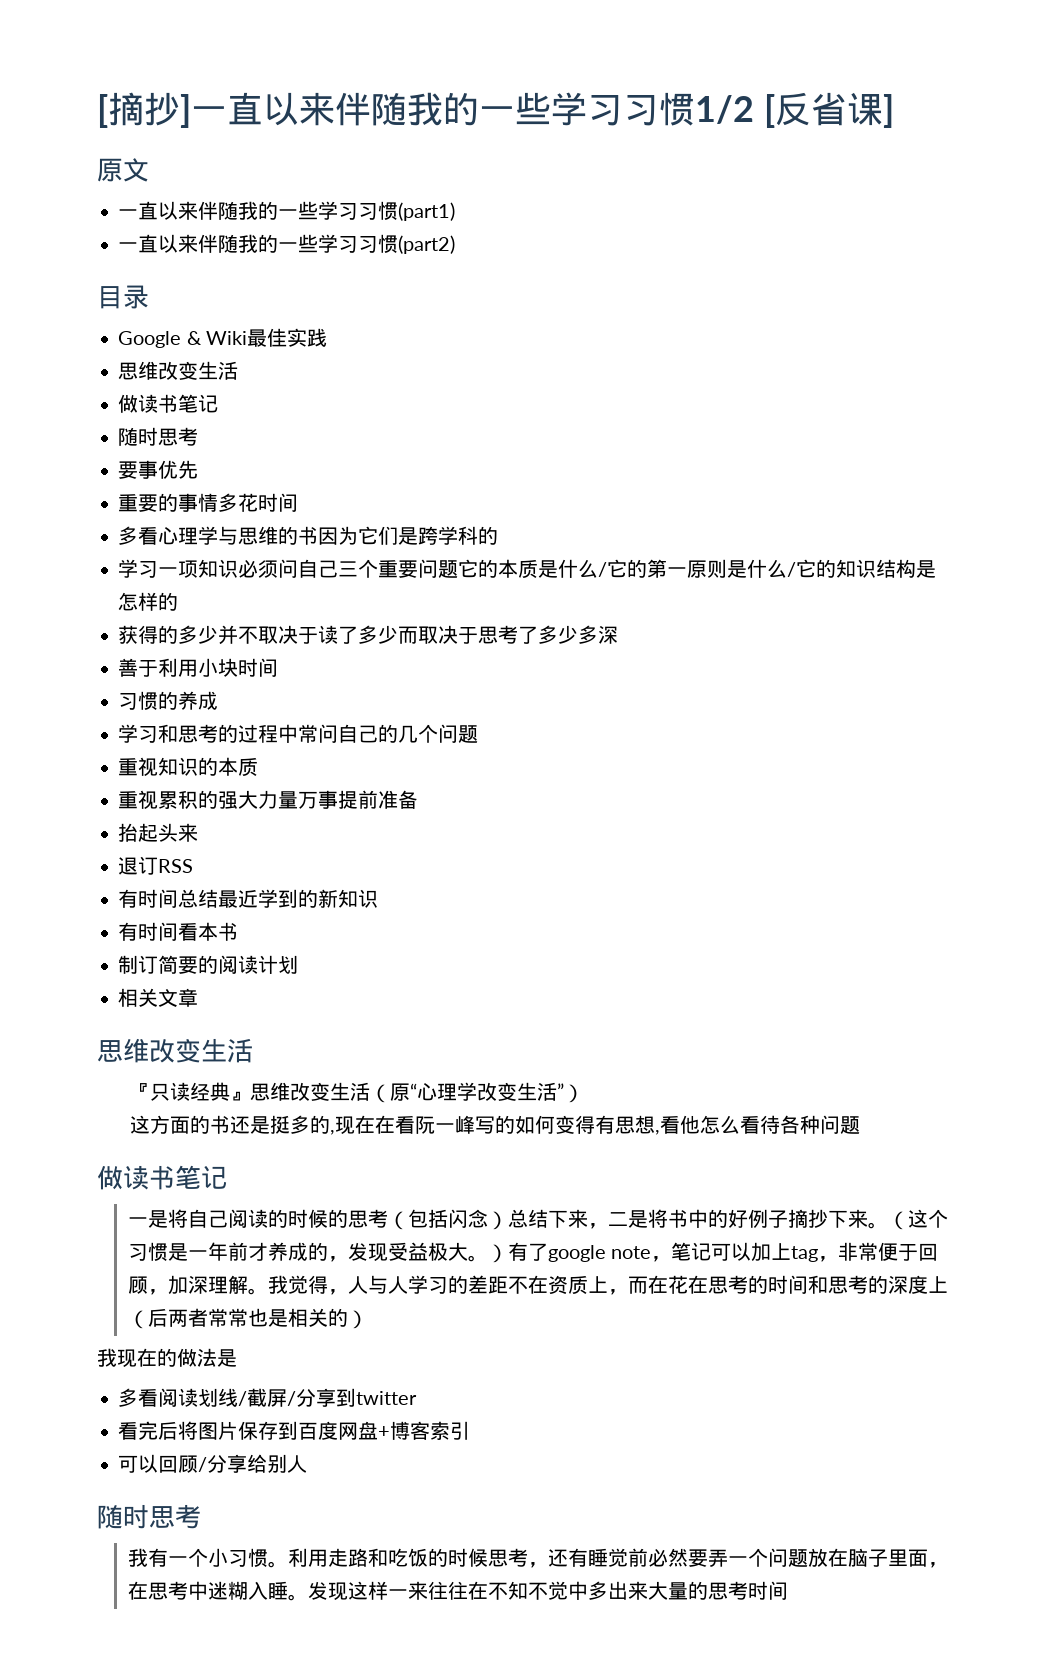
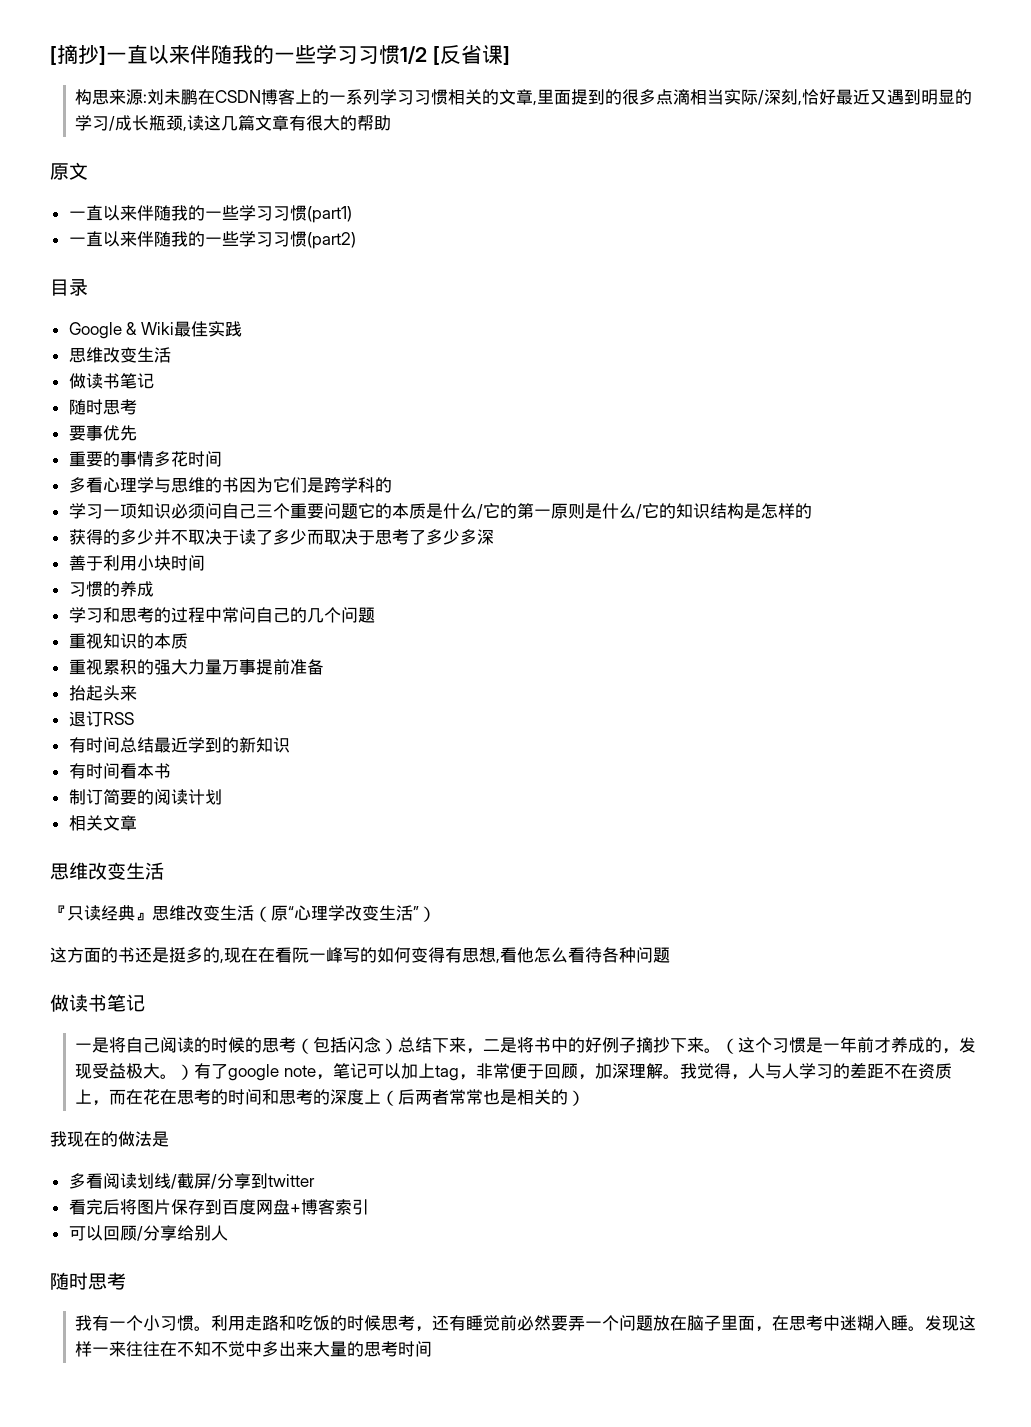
(894, 111) none -> [75,89,973,106] [75,115,392,132] // 构思来源:刘未鹏在CSDN博客上的一系列学习习惯相关的文章,里面提到的很多点滴相当实际/深刻,恰好最近又遇到明显的学习/成长瓶颈,读这几篇文章有很大的帮助

